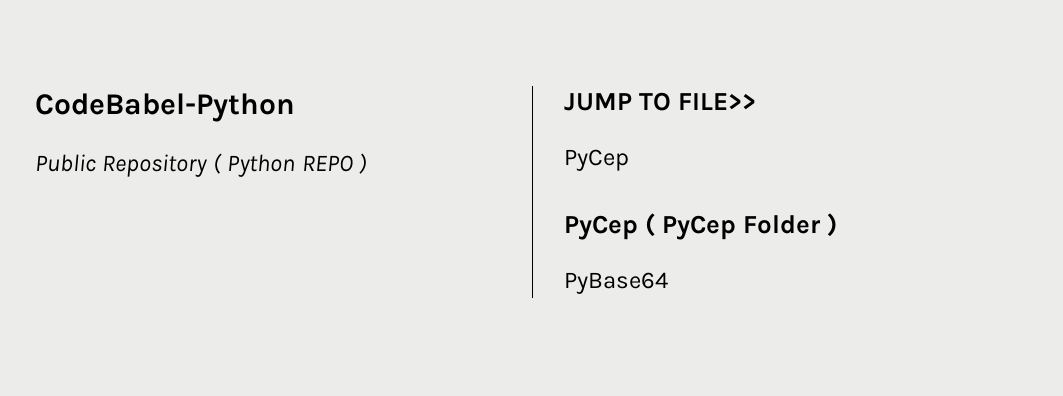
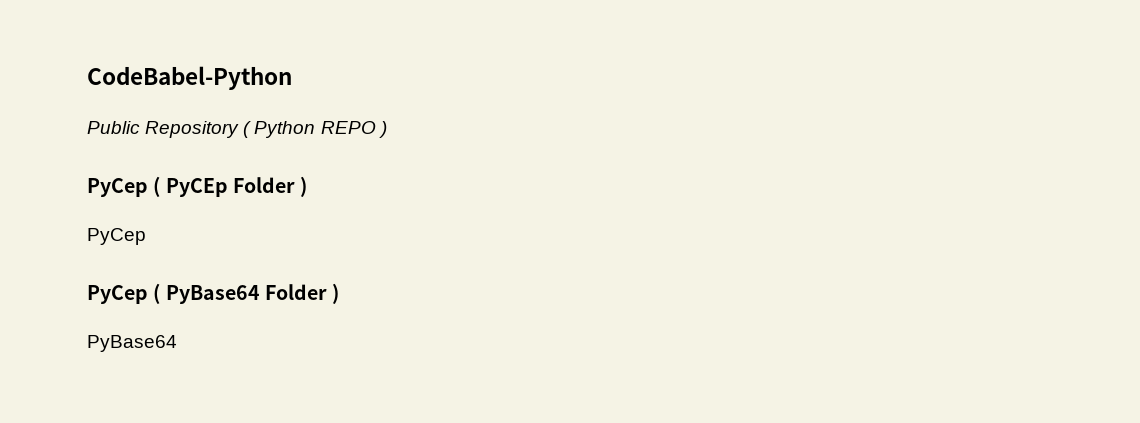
[564,92,757,111] JUMP TO FILE>> -> [87,176,308,197] PyCep ( PyCEp Folder )
[662,215,737,240] PyCep -> [165,285,260,304] PyBase64

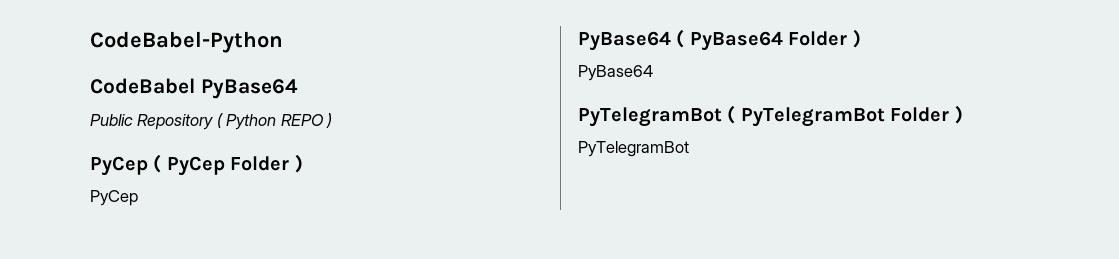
(292, 78) none -> [90,78,298,99] // CodeBabel PyBase64
[165,178,228,197] PyCEp -> [166,156,225,176] PyCep
[87,285,148,304] PyCep -> [578,31,671,51] PyBase64
(177, 343) none -> [578,105,963,127] [578,141,689,157] // PyTelegramBot ( PyTelegramBot Folder ) // PyTelegramBot

